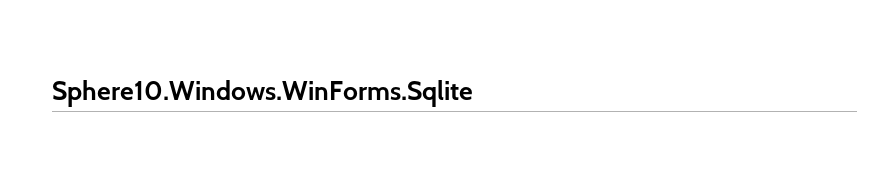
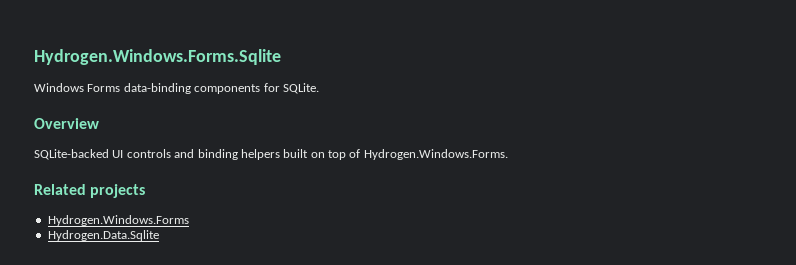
[52,80,473,107] Sphere10.Windows.WinForms.Sqlite -> [34,49,281,65] [34,83,319,94] [34,118,99,129] [34,149,508,160] [34,184,146,198] [47,215,189,226] [47,230,159,241] Hydrogen.Windows.Forms.Sqlite // Windows Forms data-binding components for SQLite. // Overview // SQLite-backed UI controls and binding helpers built on top of Hydrogen.Windows.Forms. // Related projects // Hydrogen.Windows.Forms // Hydrogen.Data.Sqlite

